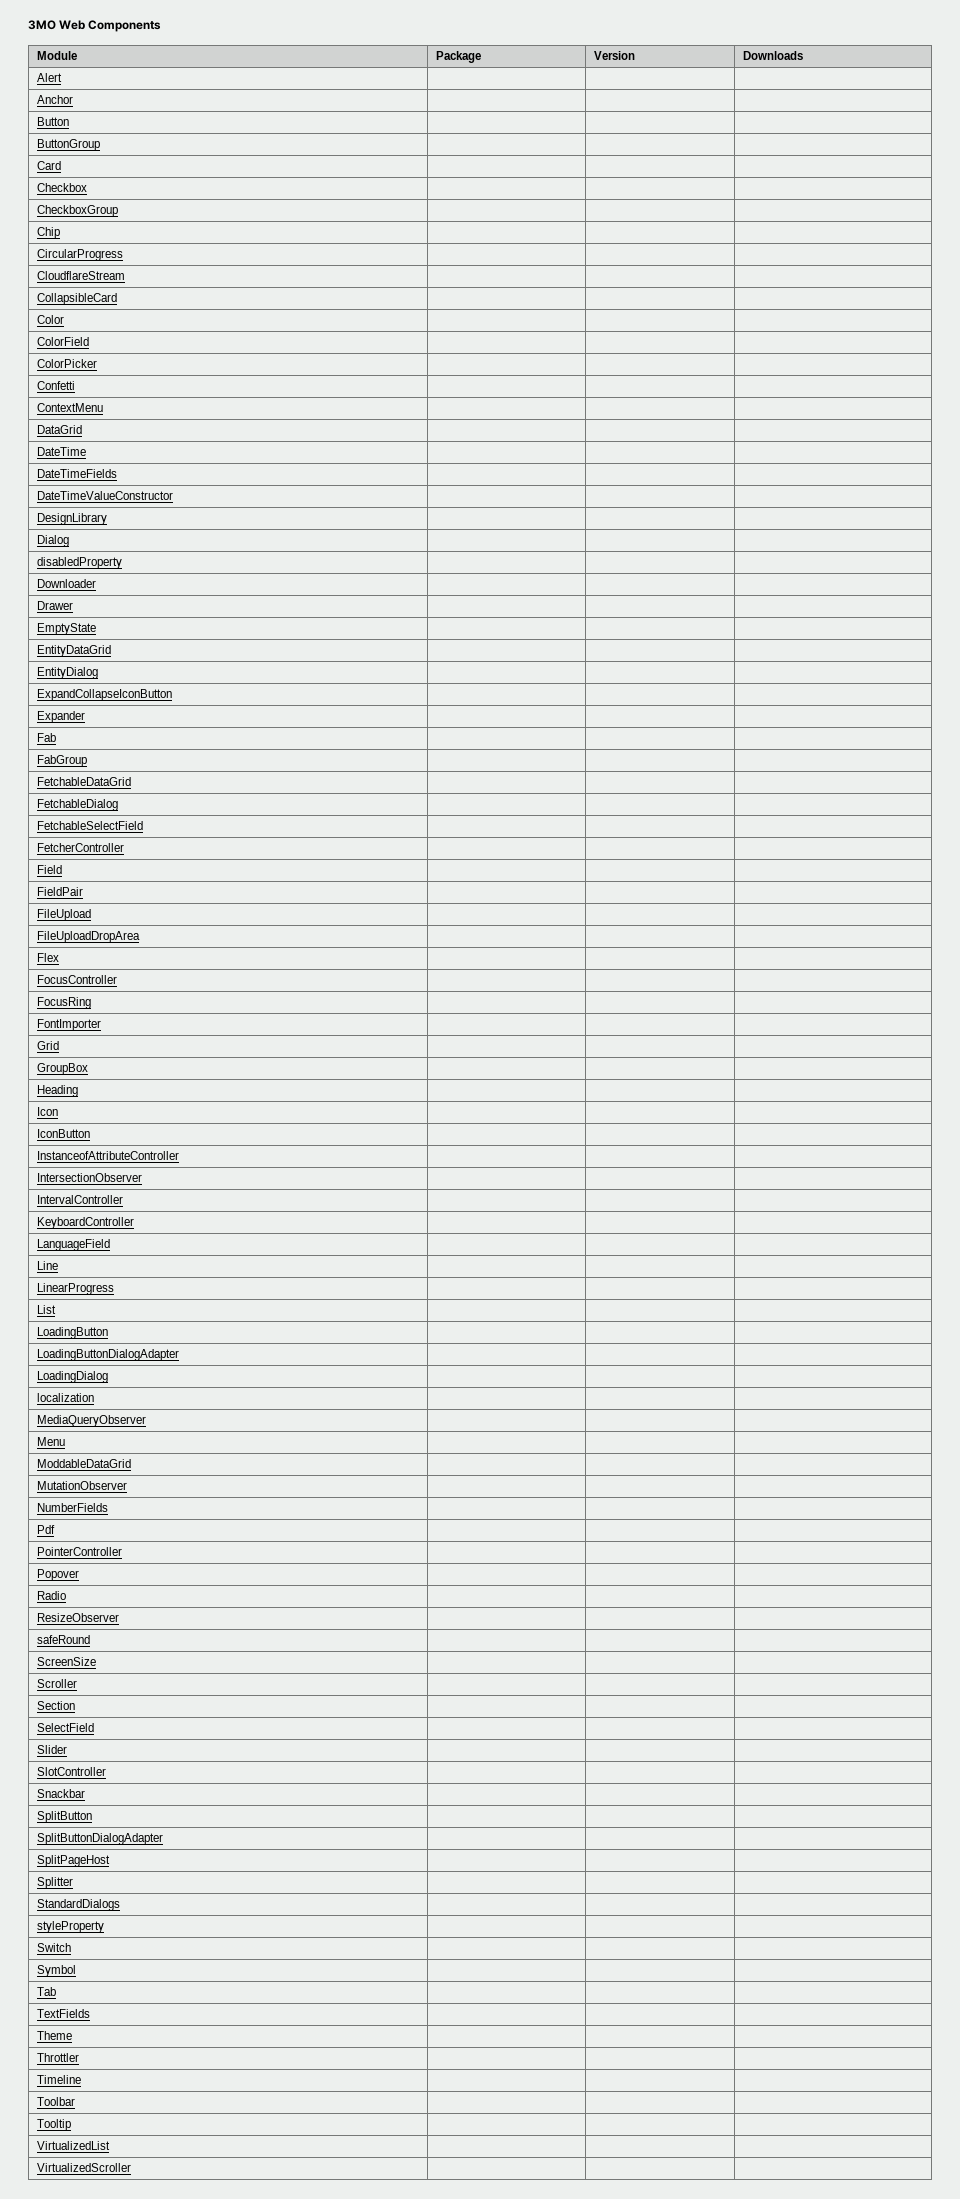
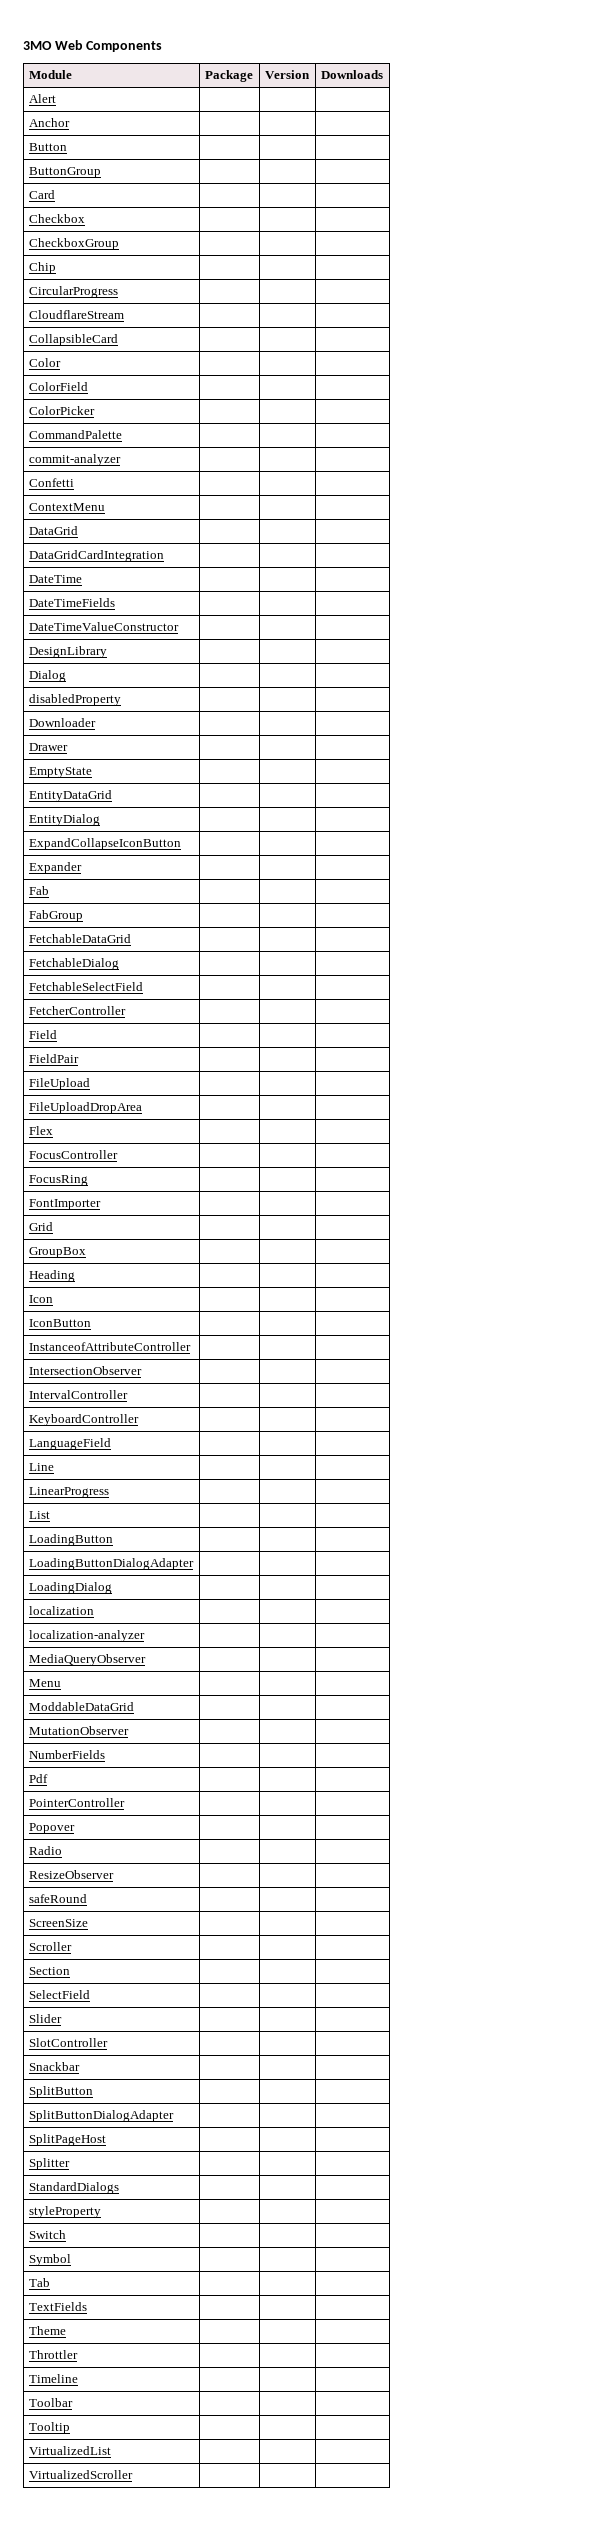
(98, 363) none -> [28,430,122,439] [28,454,121,466] // CommandPalette | | | // commit-analyzer | | |
(83, 429) none -> [28,550,164,562] // DataGridCardIntegration | | |
(95, 1397) none -> [28,1630,145,1642] // localization-analyzer | | |

